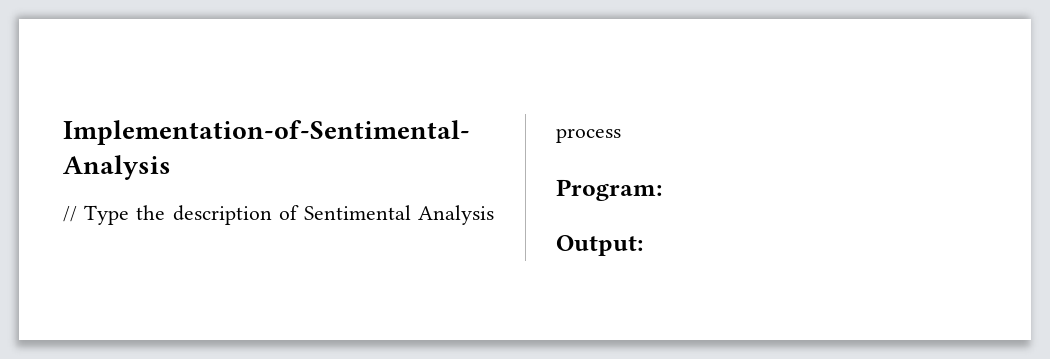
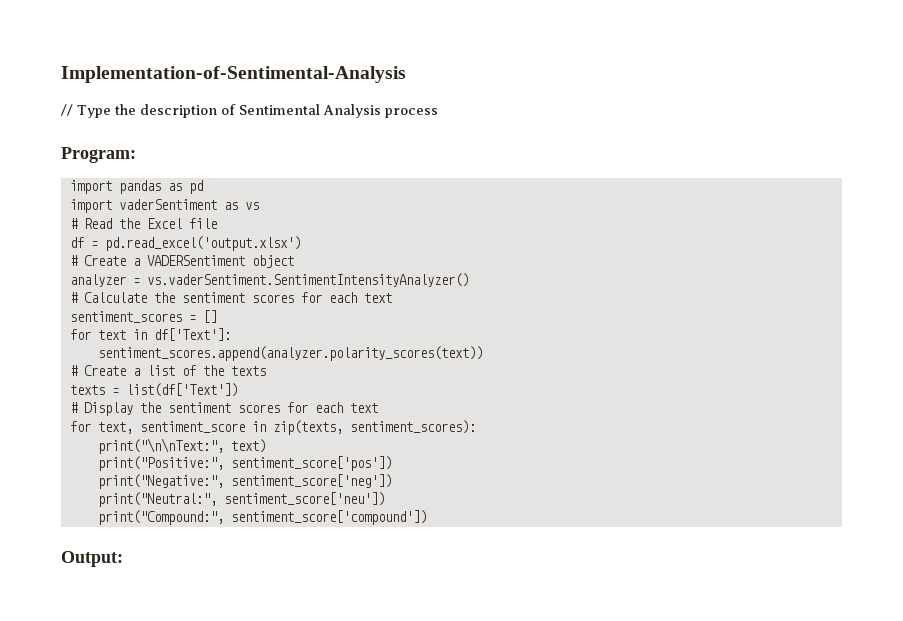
(662, 190) none -> [69,180,203,194] [69,199,259,213] [69,218,217,229] [69,236,301,251] [69,255,294,268] [69,273,469,287] [69,292,392,303] [69,310,217,323] [69,328,231,341] [97,346,483,361] [69,365,266,376] [69,383,238,397] [69,402,378,416] [69,420,476,435] [97,438,266,454] [97,456,392,471] [97,474,392,489] [97,492,385,507] [97,510,427,525] // import pandas as pd // import vaderSentiment as vs // # Read the Excel file // df = pd.read_excel('output.xlsx') // # Create a VADERSentiment object // analyzer = vs.vaderSentiment.SentimentIntensityAnalyzer() // # Calculate the sentiment scores for each text // sentiment_scores = [] // for text in df['Text']: // sentiment_scores.append(analyzer.polarity_scores(text)) // # Create a list of the texts // texts = list(df['Text']) // # Display the sentiment scores for each text // for text, sentiment_score in zip(texts, sentiment_scores): // print("\n\nText:", text) // print("Positive:", sentiment_score['pos']) // print("Negative:", sentiment_score['neg']) // print("Neutral:", sentiment_score['neu']) // print("Compound:", sentiment_score['compound'])

